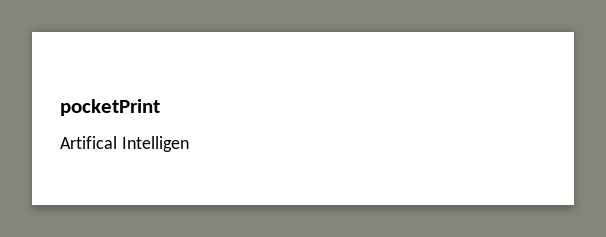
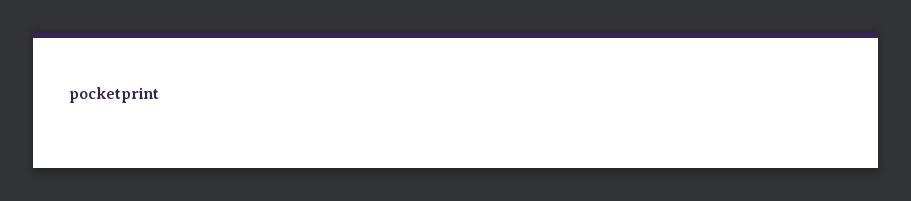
[60,99,160,116] [60,136,189,152] pocketPrint // Artifical Intelligen -> [69,87,159,103] pocketprint

